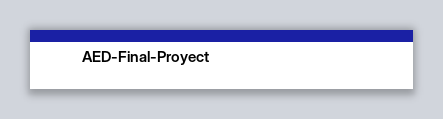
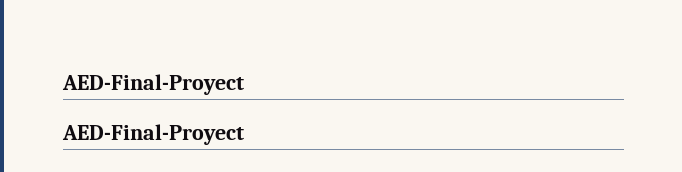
[82,51,209,65] AED-Final-Proyect -> [62,74,244,95] [62,124,244,145] AED-Final-Proyect // AED-Final-Proyect

